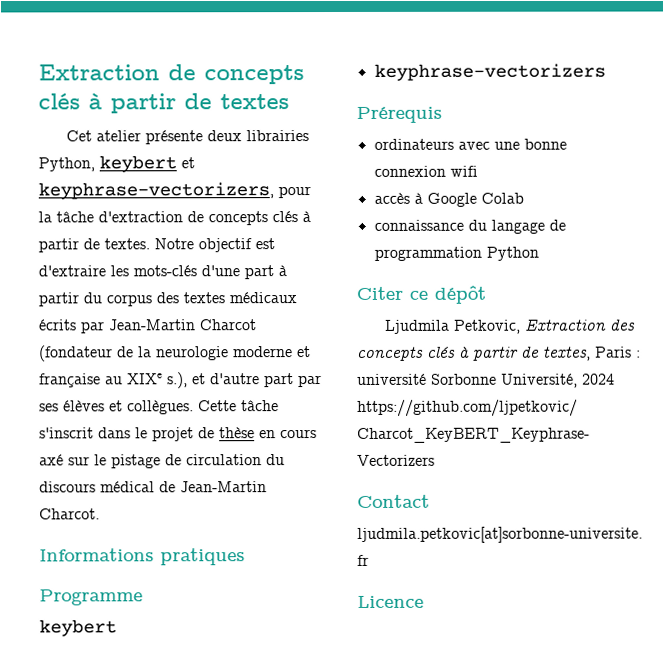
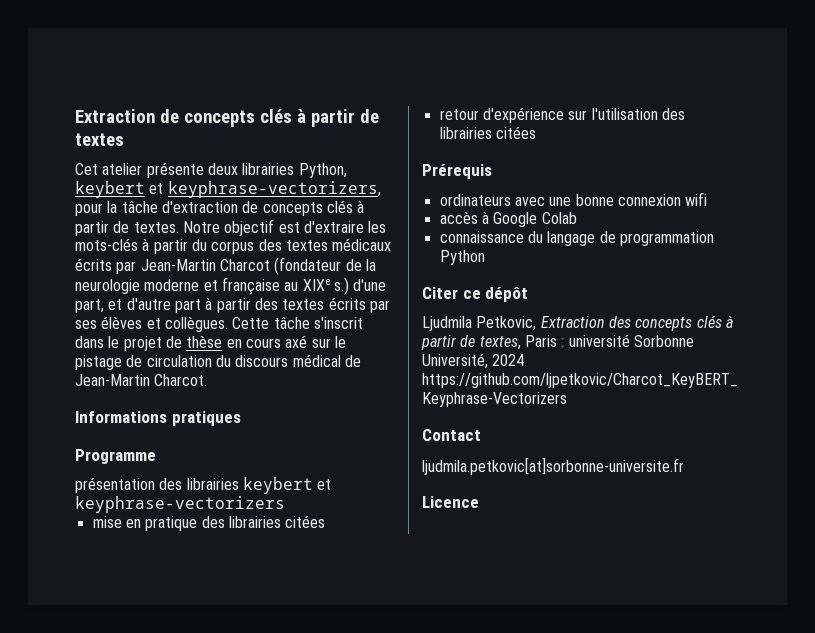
[201,265,274,280] d'une part -> (138, 244) none
[167,372,294,389] s.), et d'autre part -> [333,277,387,295] [75,297,366,313] s.) d'une part, et d'autre part à partir des textes écrits
[39,619,117,637] [373,63,606,81] keybert // keyphrase-vectorizers -> [75,477,332,494] [75,496,285,513] [92,515,326,531] [439,107,685,123] [439,126,536,139] présentation des librairies keybert et keyphrase-vectorizers // mise en pratique des librairies citées // retour d'expérience sur l'utilisation des librairies citées

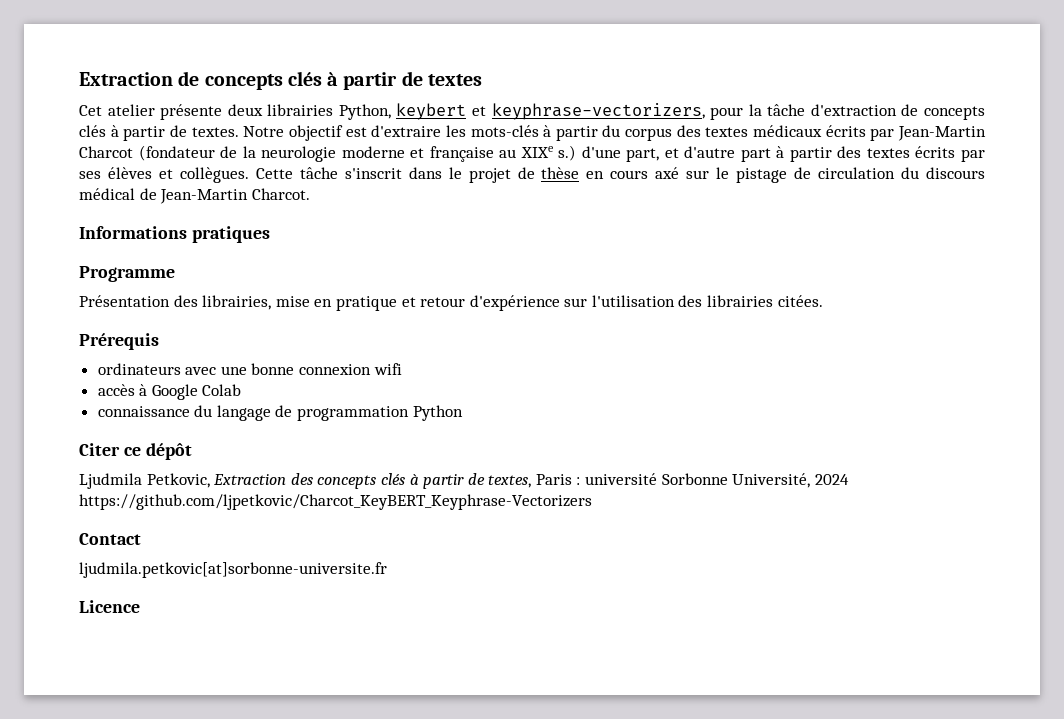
[75,477,332,494] [75,496,285,513] [92,515,326,531] présentation des librairies keybert et keyphrase-vectorizers // mise en pratique des librairies citées // -> [79,295,416,311] Présentation des librairies, mise en pratique et
[495,126,536,139] citées -> [777,295,823,307] citées.

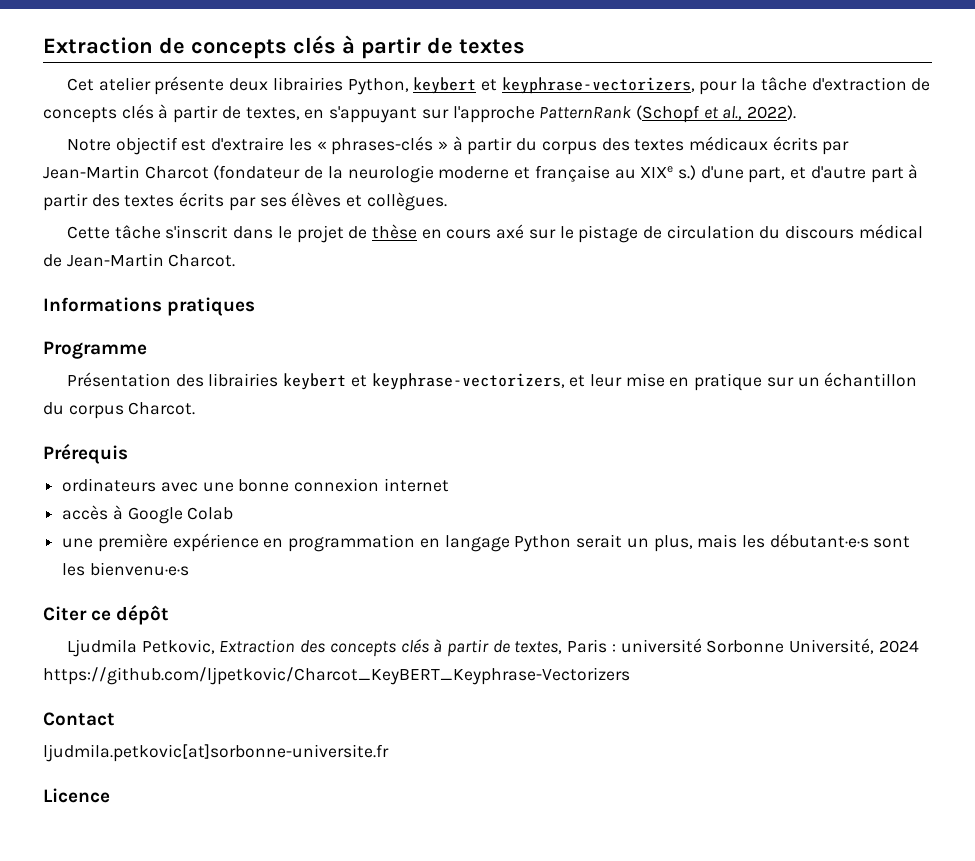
[191,127,239,137] textes. -> [245,105,797,123] textes, en s'appuyant sur l'approche PatternRank (Schopf et al., 2022). //
[470,125,539,137] mots-clés -> [316,136,448,155] « phrases-clés »
(249, 175) none -> (447, 201) //
[202,295,823,311] librairies, mise en pratique et retour d'expérience sur l'utilisation des librairies citées. -> [208,372,918,391] [43,402,196,419] librairies keybert et keyphrase-vectorizers, et leur mise en pratique sur un échantillon du corpus Charcot.
[373,363,402,375] wifi -> [383,478,449,492] internet
[97,405,463,421] connaissance du langage de programmation Python -> [62,533,911,552] [62,562,189,576] une première expérience en programmation en langage Python serait un plus, mais les débutant·e·s sont les bienvenu·e·s

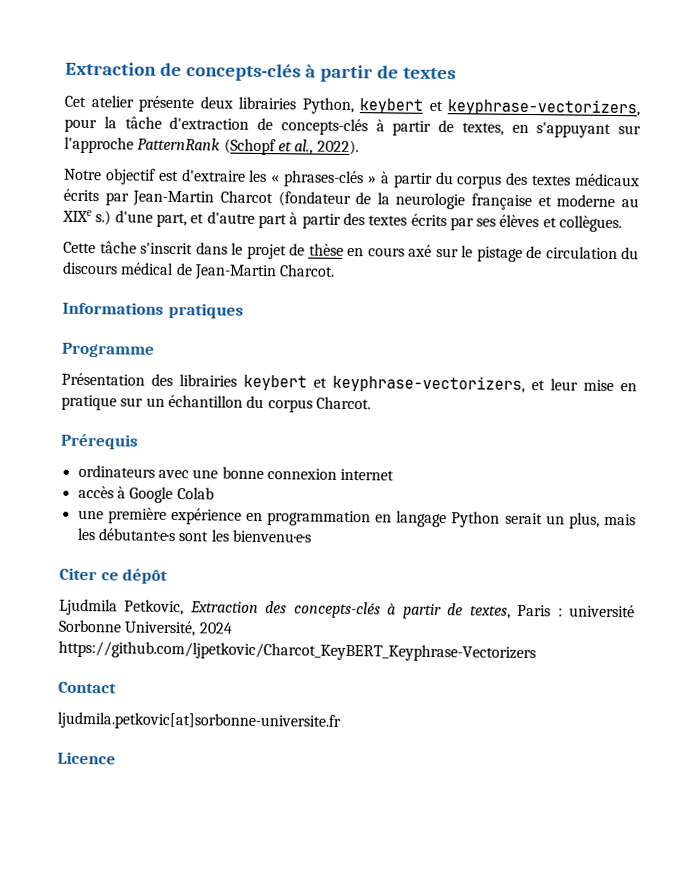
[191,35,336,59] concepts clés -> [185,63,301,82] concepts-clés
[43,104,154,123] concepts clés -> [280,118,368,136] concepts-clés
[438,165,610,182] moderne et française -> [471,193,616,211] française et moderne
[329,639,429,657] concepts clés -> [293,601,381,619] concepts-clés

